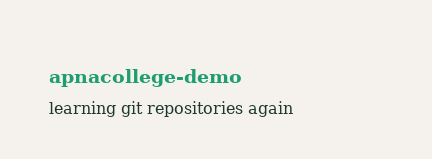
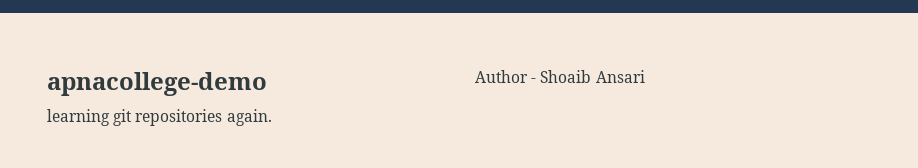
[248,101,293,117] again -> [226,109,272,126] [475,70,645,83] again. // Author - Shoaib Ansari

